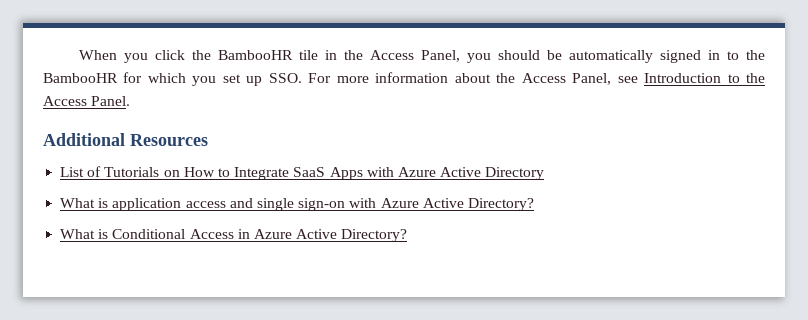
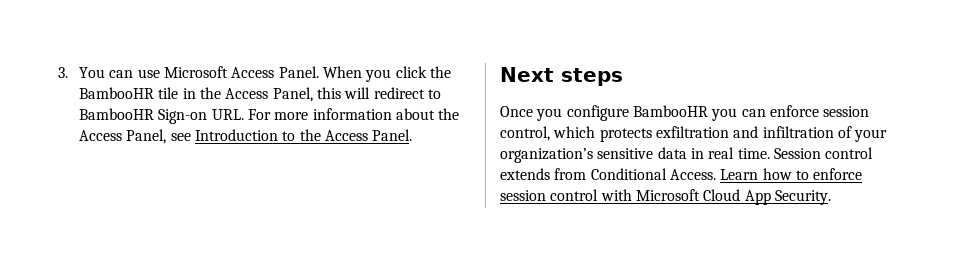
(79, 55) none -> [58,66,319,78] 3. You can use Microsoft Access Panel.
[467,50,766,63] [43,72,302,86] you should be automatically signed in to the BambooHR for which you set up SSO. -> [317,87,441,99] [79,108,244,124] this will redirect to BambooHR Sign-on URL.
[43,133,208,146] [60,166,545,180] [60,198,534,211] [60,229,408,242] Additional Resources // List of Tutorials on How to Integrate SaaS Apps with Azure Active Directory // What is application access and single sign-on with Azure Active Directory? // What is Conditional Access in Azure Active Directory? -> [500,67,623,86] [500,105,870,121] [500,126,888,142] [500,147,874,163] [500,168,863,180] [500,189,831,205] Next steps // Once you configure BambooHR you can enforce session control, which protects exfiltration and infiltration of your organization’s sensitive data in real time. Session control extends from Conditional Access. Learn how to enforce session control with Microsoft Cloud App Security.

